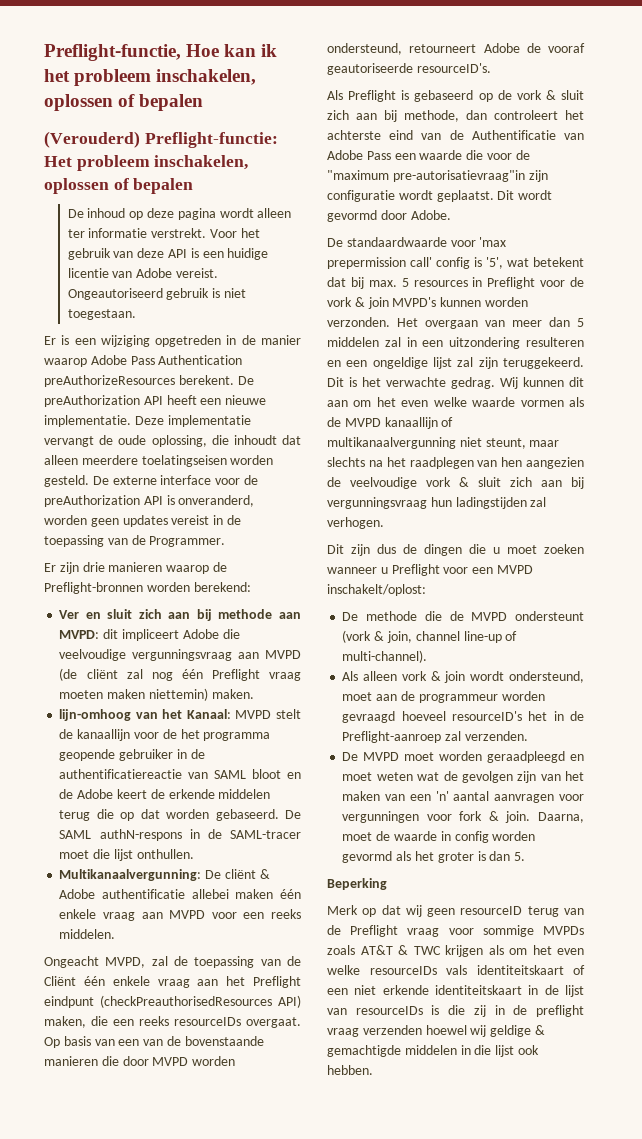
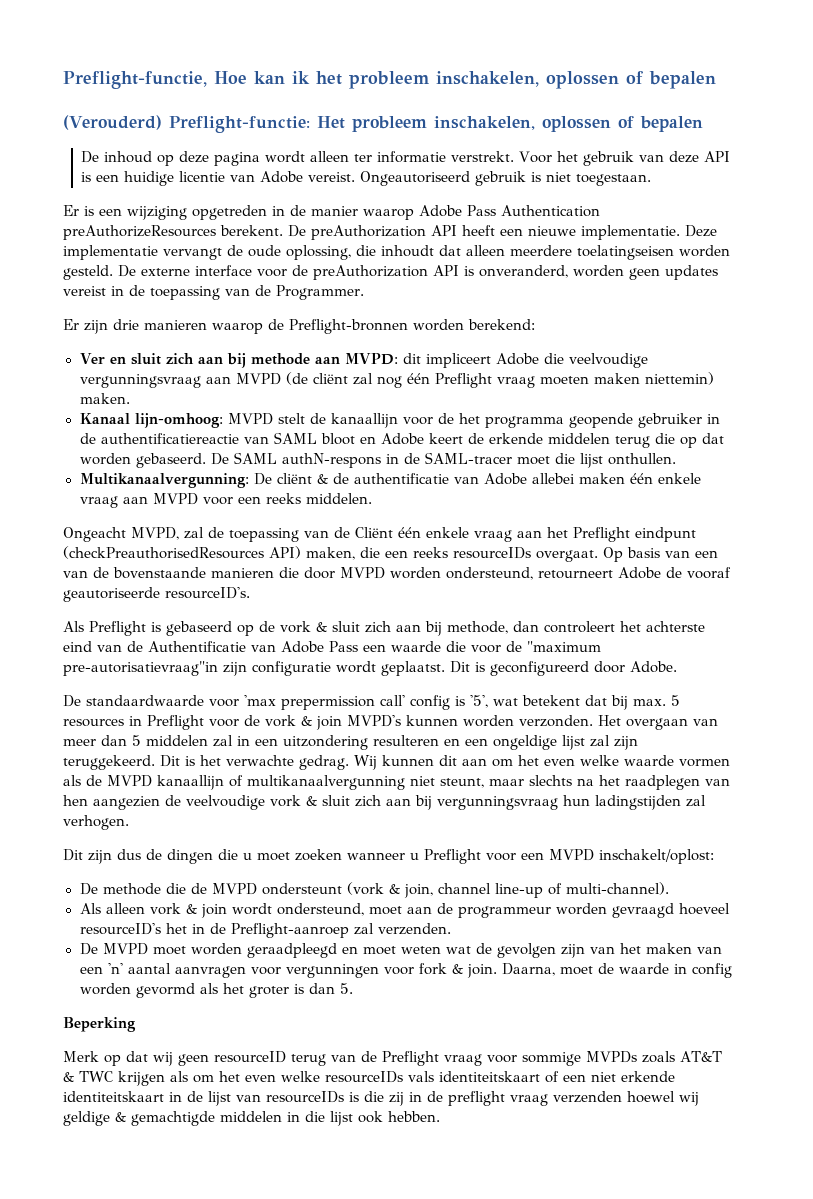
[59,709,231,721] lijn-omhoog van het Kanaal: -> [79,413,223,428] Kanaal lijn-omhoog:
[59,789,74,799] de -> (376, 440) none
[59,889,186,899] Adobe authentificatie -> [332,473,527,485] de authentificatie van Adobe
[518,190,553,200] [327,210,377,222] wordt gevormd -> [475,661,589,676] is geconfigureerd

